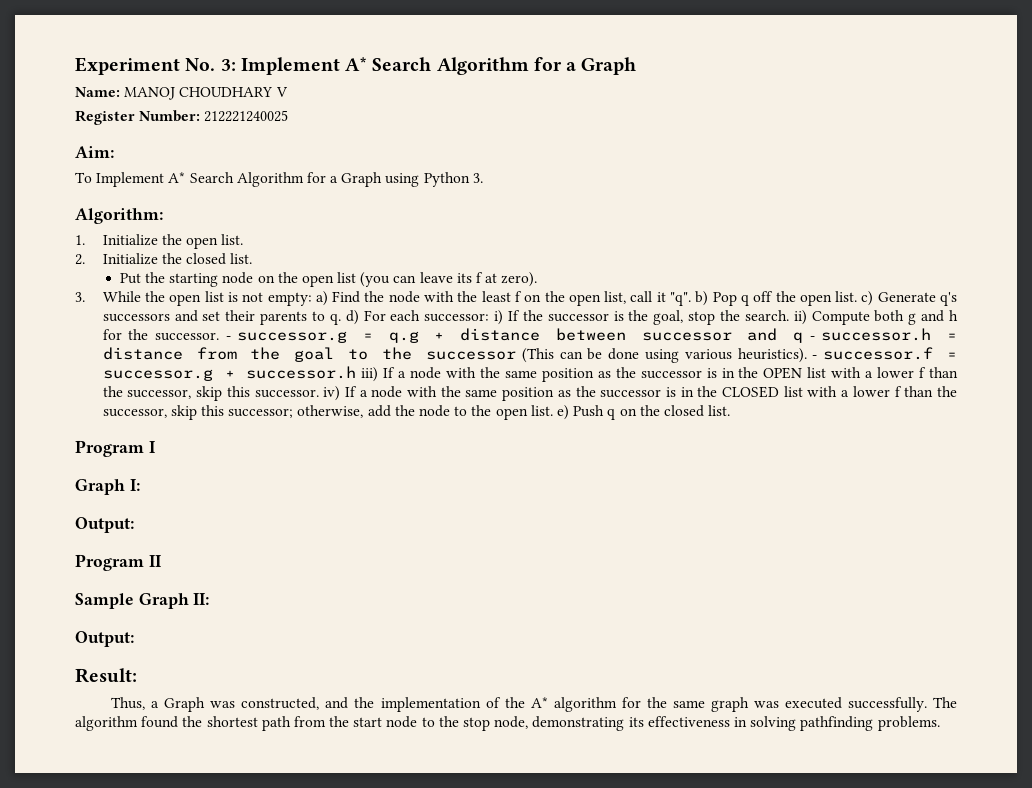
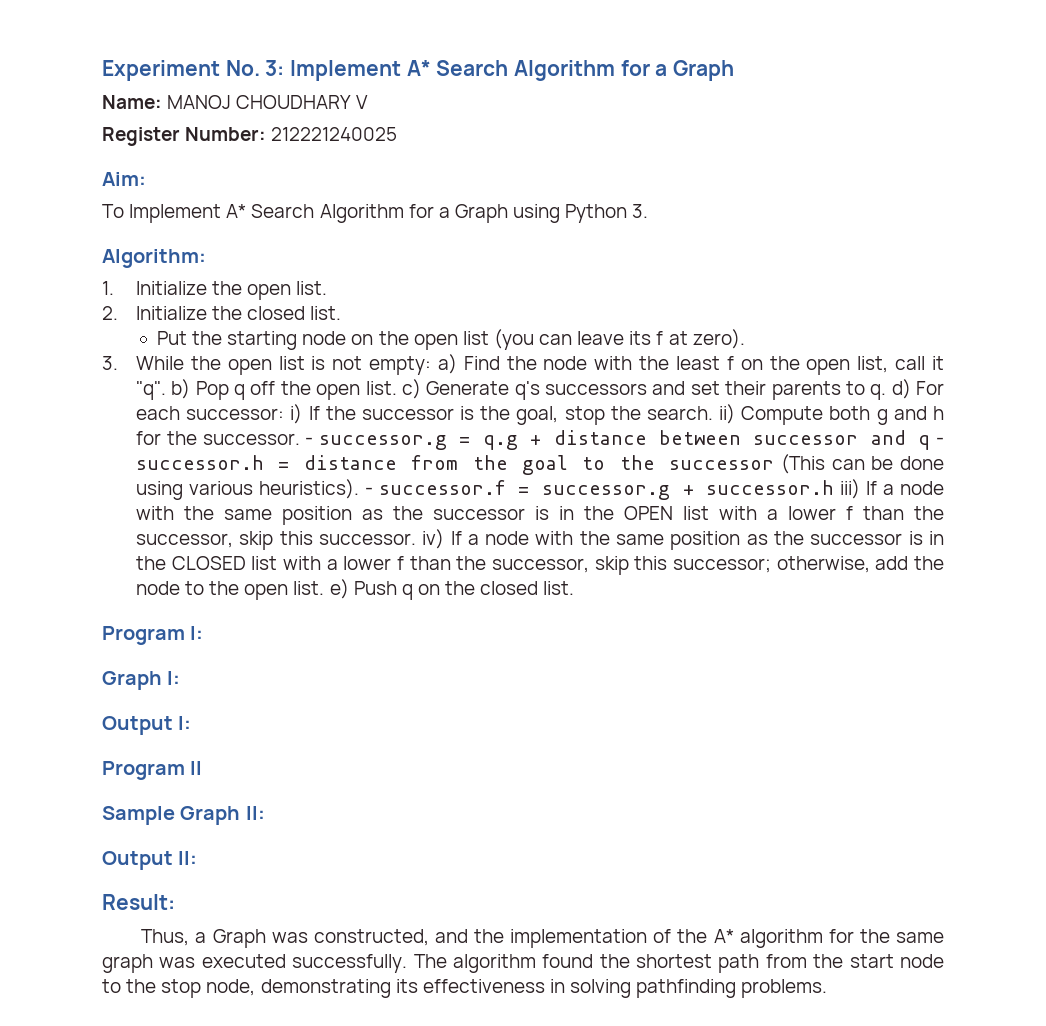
[148,441,156,453] I -> [190,626,204,640] I:
[75,517,134,533] Output: -> [102,716,192,735] Output I:
[75,631,134,647] Output: -> [102,851,198,870] Output II:

